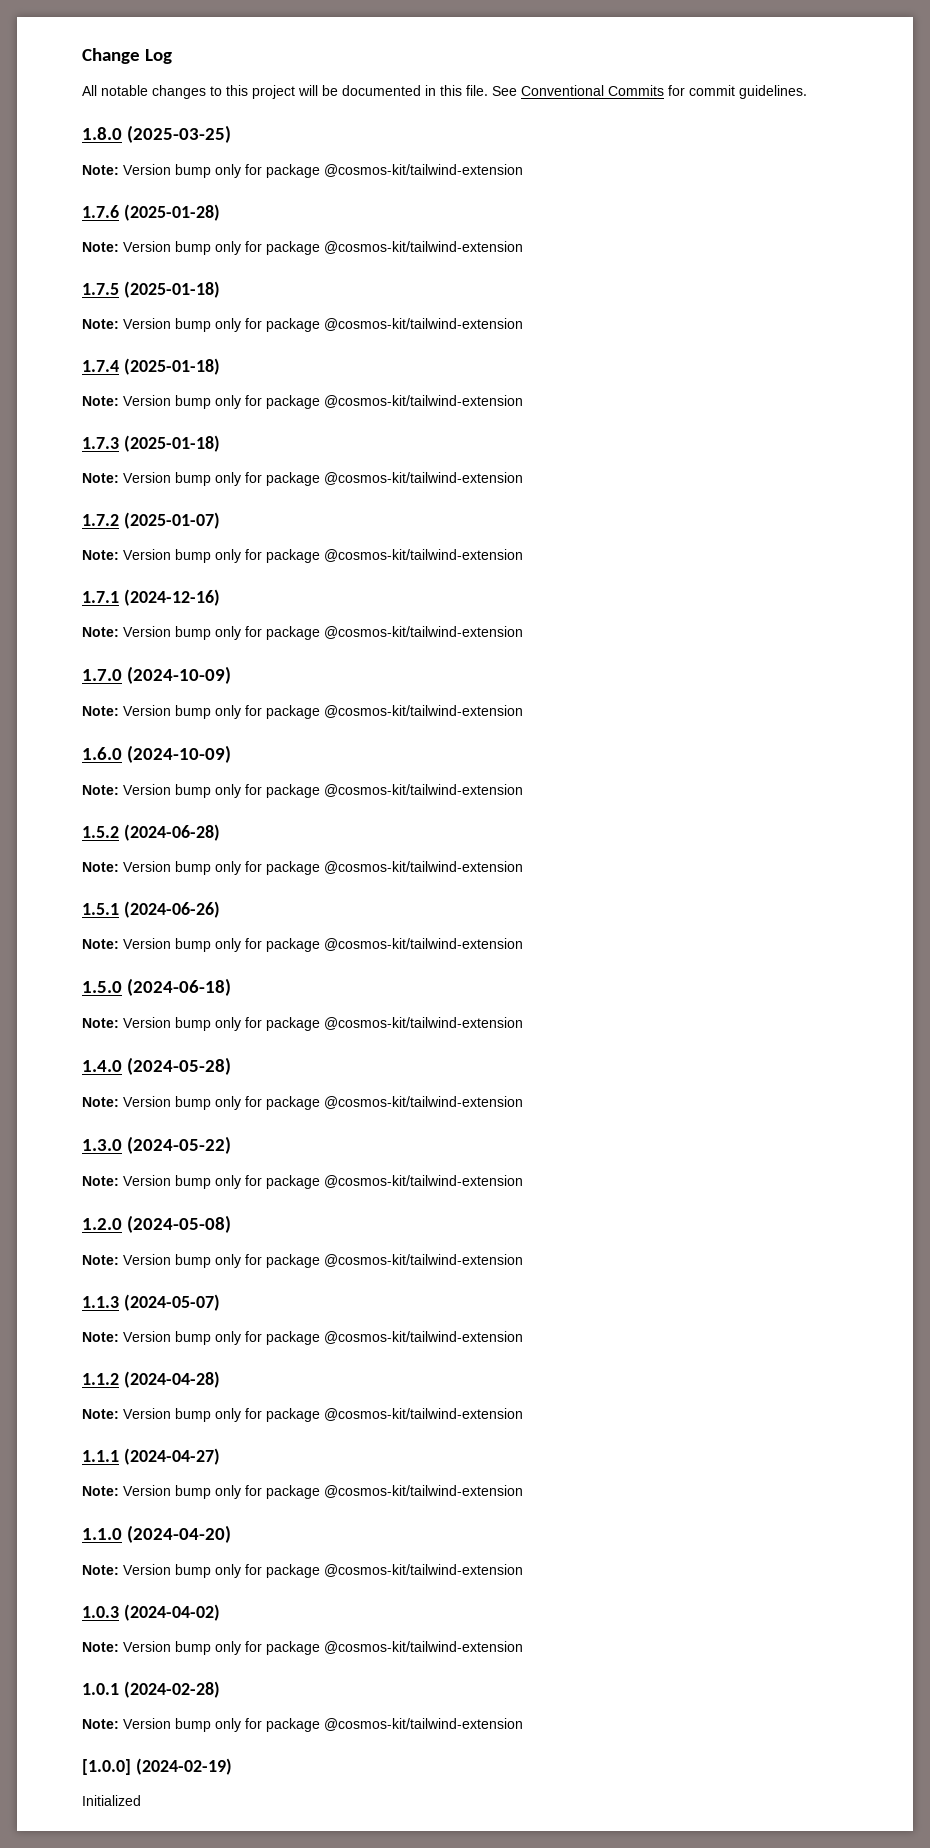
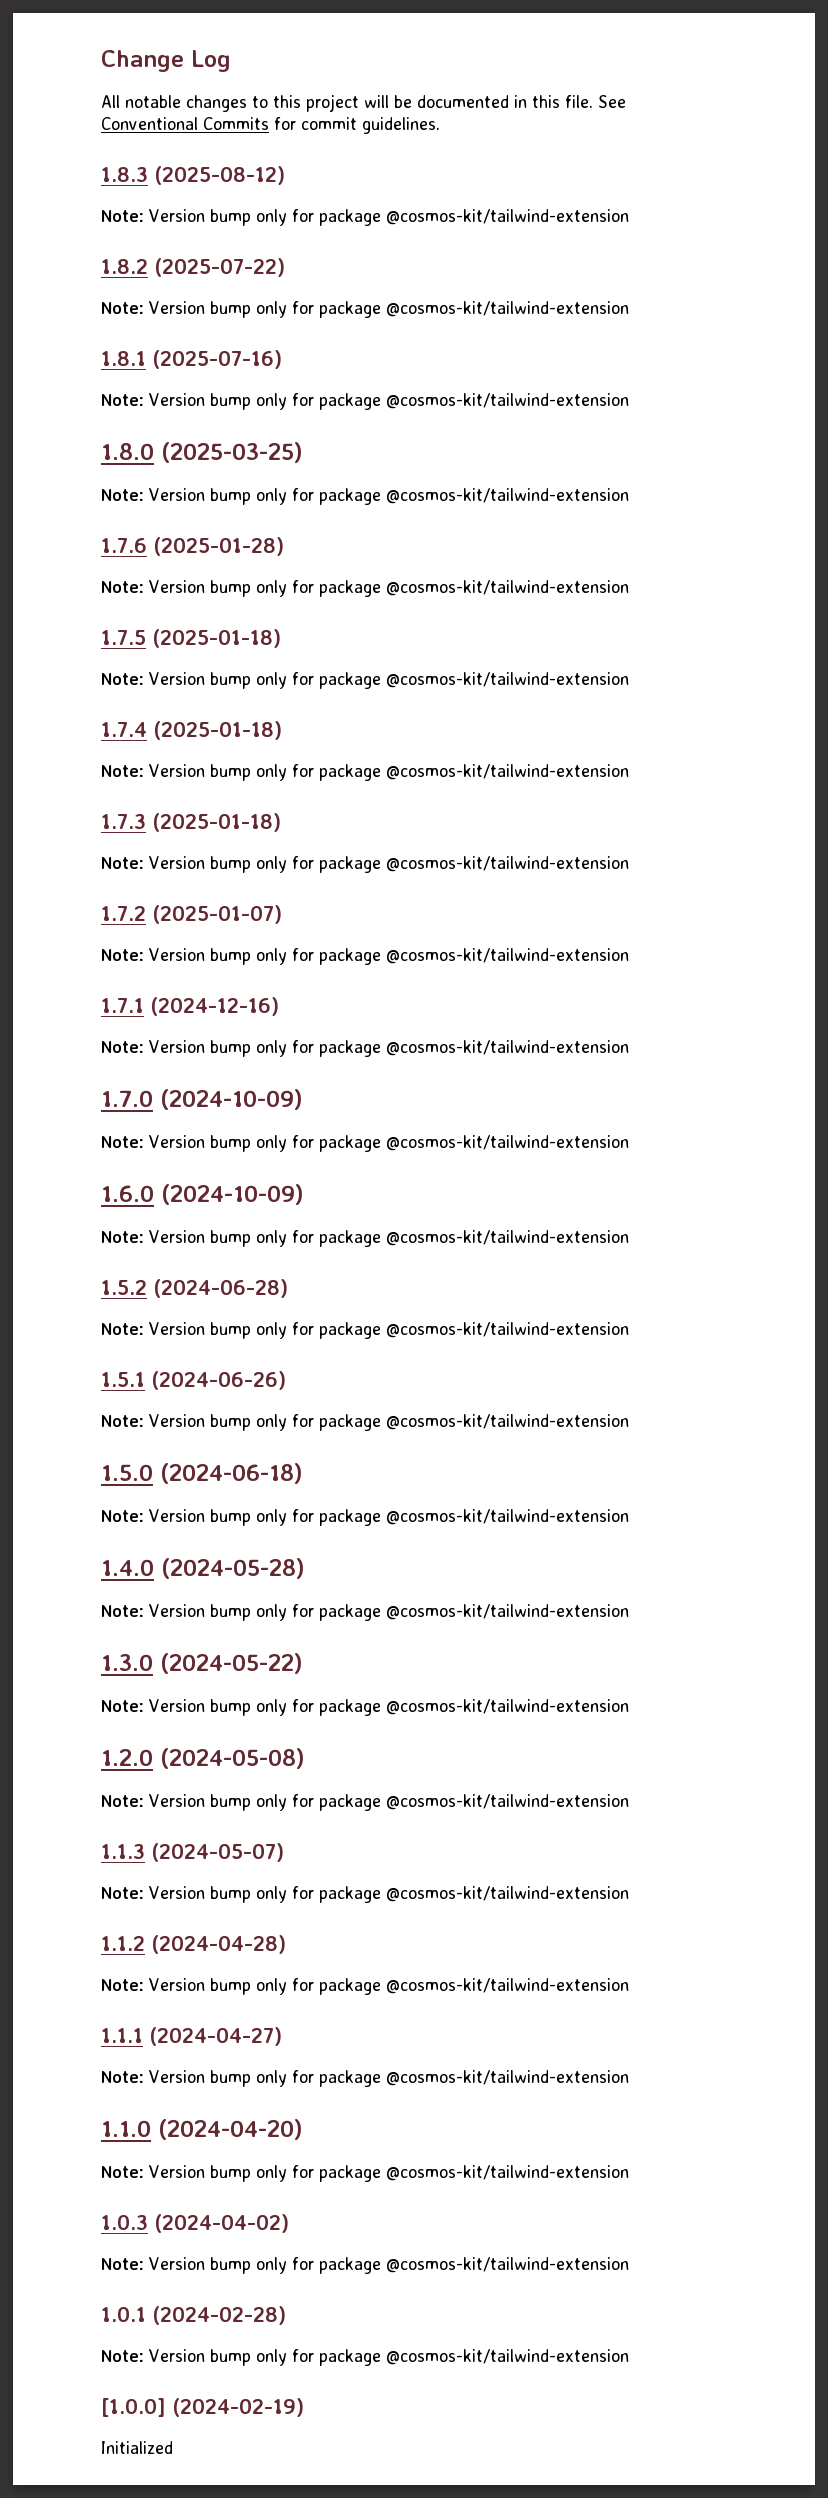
(807, 92) none -> [101,166,285,185] [101,209,629,226] [101,258,285,277] [101,301,629,318] [101,350,282,369] [101,393,629,410] // 1.8.3 (2025-08-12) // Note: Version bump only for package @cosmos-kit/tailwind-extension // 1.8.2 (2025-07-22) // Note: Version bump only for package @cosmos-kit/tailwind-extension // 1.8.1 (2025-07-16) // Note: Version bump only for package @cosmos-kit/tailwind-extension

